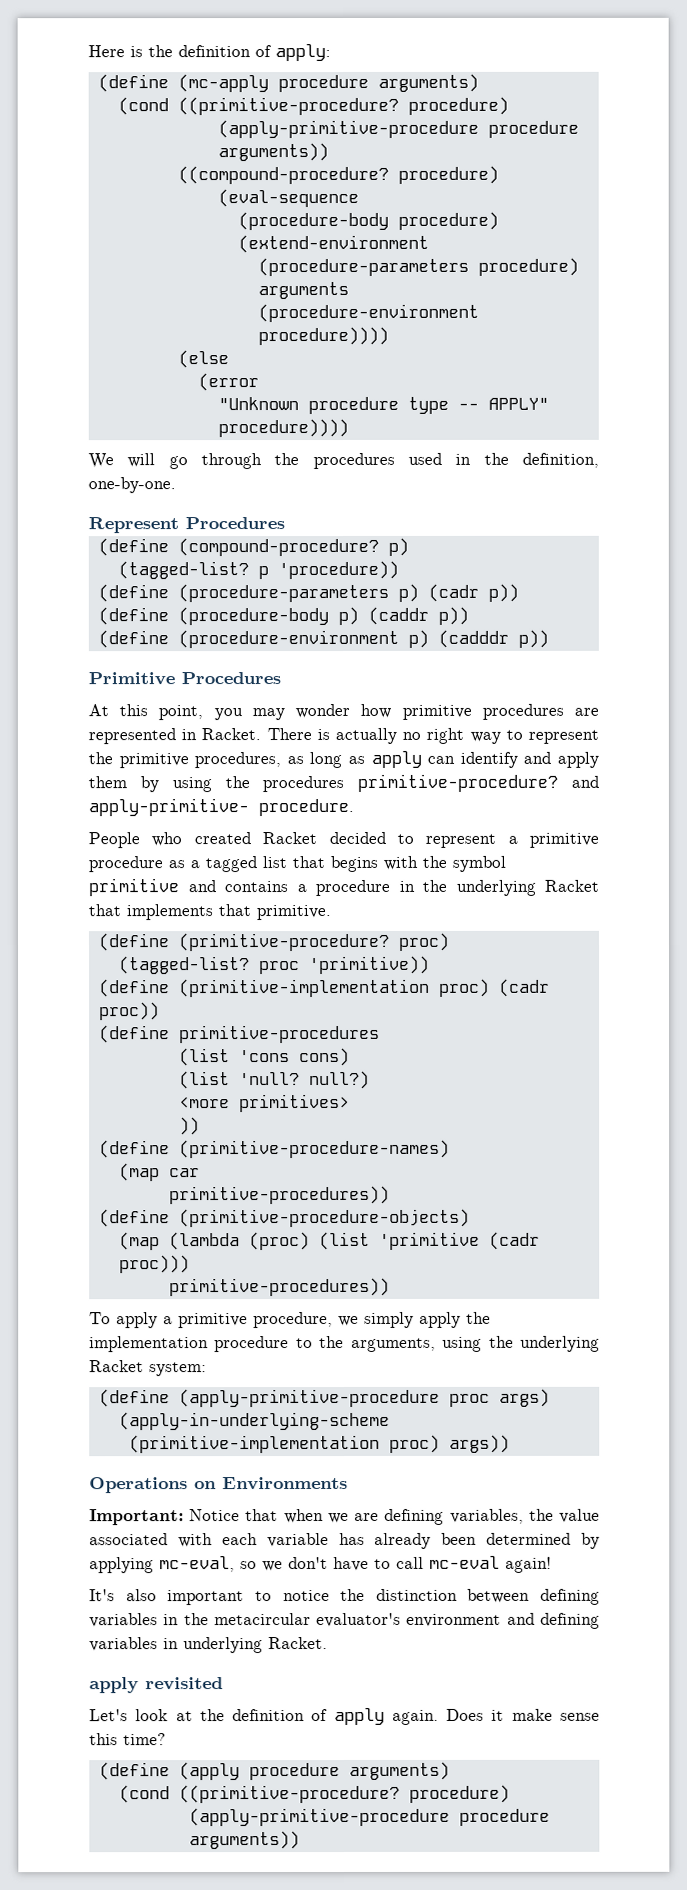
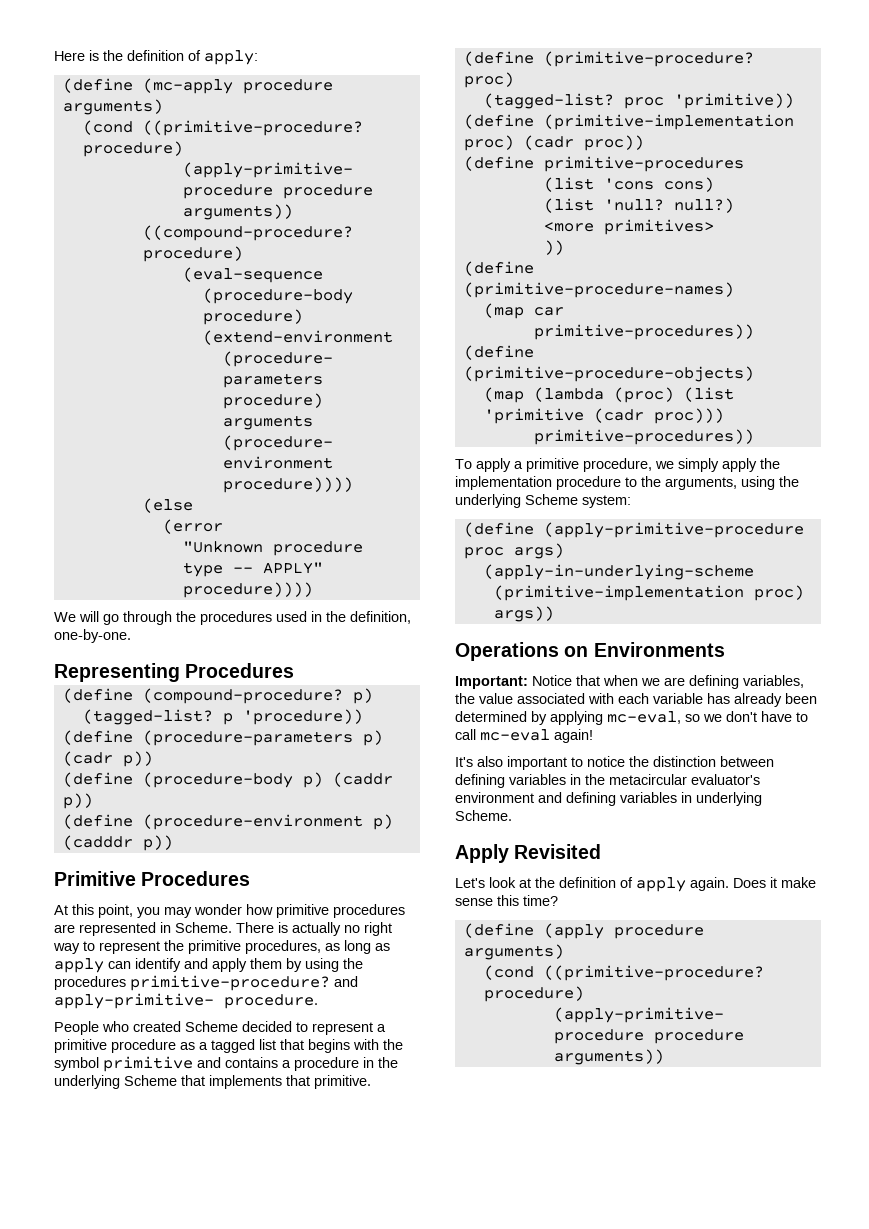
[88,517,179,534] Represent -> [54,663,180,682] Representing
[201,728,262,741] Racket. -> [175,922,232,933] Scheme.
[262,832,318,845] Racket -> [185,1021,238,1032] Scheme
[544,879,599,892] Racket -> [124,1075,177,1086] Scheme
[89,1360,144,1373] Racket -> [525,494,578,505] Scheme
[268,1637,328,1650] [89,1677,223,1694] Racket. // apply revisited -> [455,810,512,821] [455,844,602,863] Scheme. // Apply Revisited

